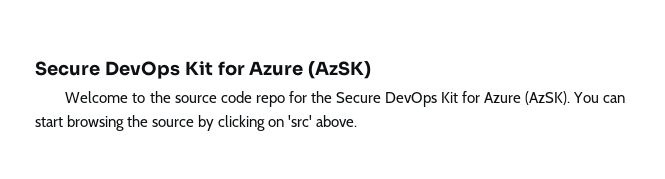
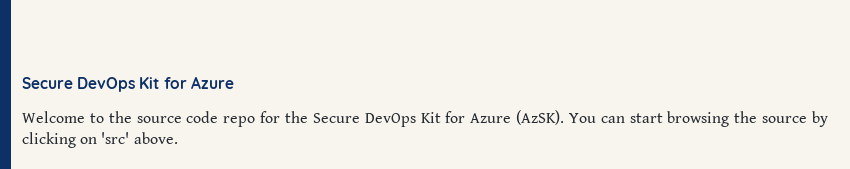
[35,61,372,79] Secure DevOps Kit for Azure (AzSK) -> [22,76,234,92] Secure DevOps Kit for Azure

